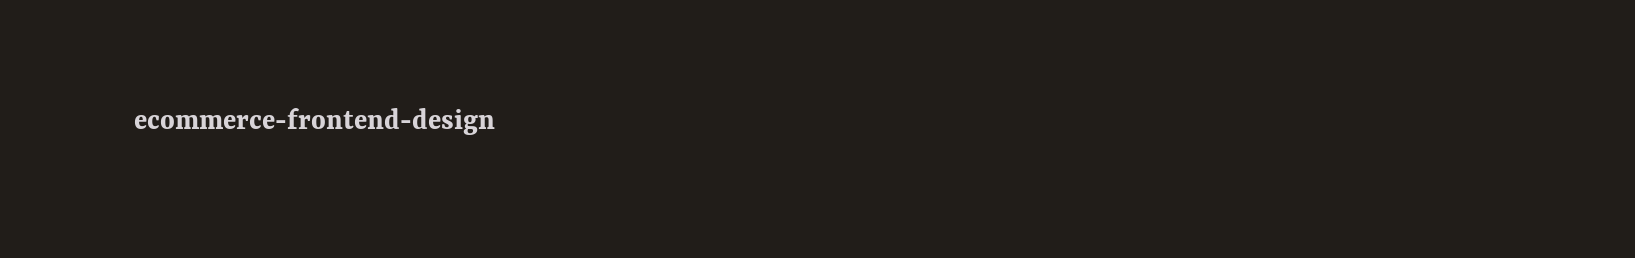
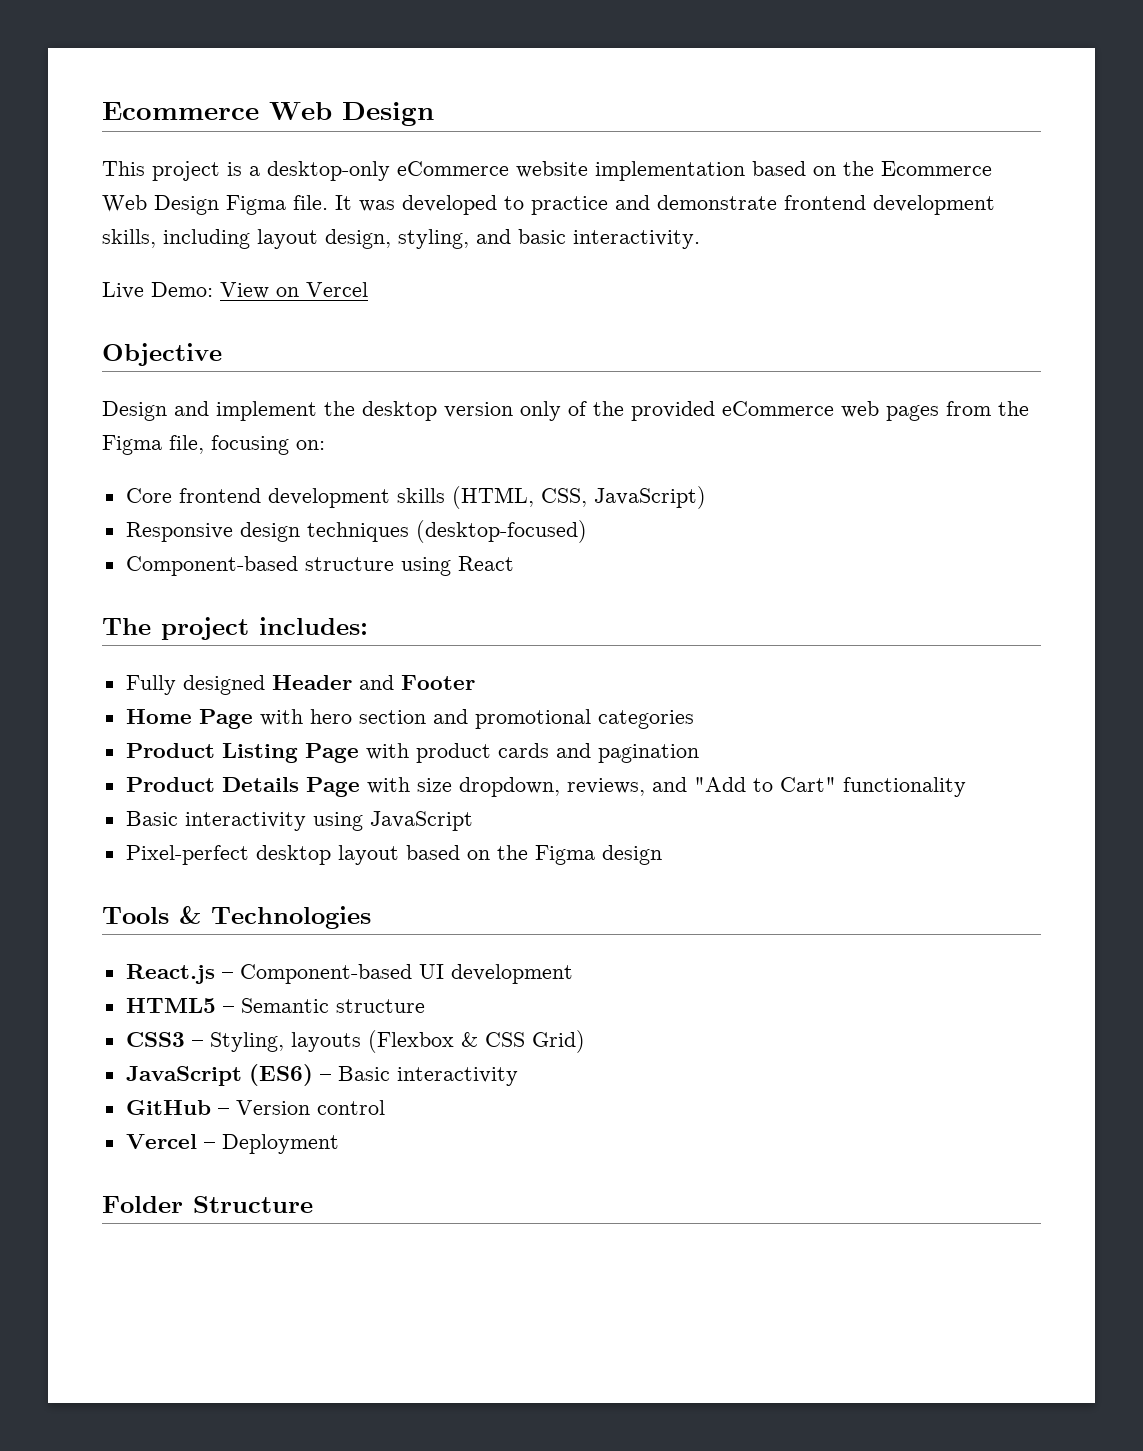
[134,108,495,135] ecommerce-frontend-design -> [102,102,434,126] [102,161,992,181] [102,195,995,215] [102,229,700,249] [102,282,368,299] [102,343,222,366] [102,401,1029,421] [102,435,325,455] [125,486,706,509] [125,520,587,543] [125,556,514,576] [102,617,368,640] [125,675,475,695] [125,709,694,729] [125,743,699,763] [125,777,966,797] [125,811,473,831] [125,845,662,865] [102,906,371,929] [125,964,573,984] [125,998,425,1013] [125,1030,585,1053] [125,1064,518,1086] [125,1100,385,1115] [125,1134,339,1154] [102,1196,313,1213] Ecommerce Web Design // This project is a desktop-only eCommerce website implementation based on the Ecommerce Web Design Figma file. It was developed to practice and demonstrate frontend development skills, including layout design, styling, and basic interactivity. // Live Demo: View on Vercel // Objective // Design and implement the desktop version only of the provided eCommerce web pages from the Figma file, focusing on: // Core frontend development skills (HTML, CSS, JavaScript) // Responsive design techniques (desktop-focused) // Component-based structure using React // The project includes: // Fully designed Header and Footer // Home Page with hero section and promotional categories // Product Listing Page with product cards and pagination // Product Details Page with size dropdown, reviews, and "Add to Cart" functionality // Basic interactivity using JavaScript // Pixel-perfect desktop layout based on the Figma design // Tools & Technologies // React.js – Component-based UI development // HTML5 – Semantic structure // CSS3 – Styling, layouts (Flexbox & CSS Grid) // JavaScript (ES6) – Basic interactivity // GitHub – Version control // Vercel – Deployment // Folder Structure

